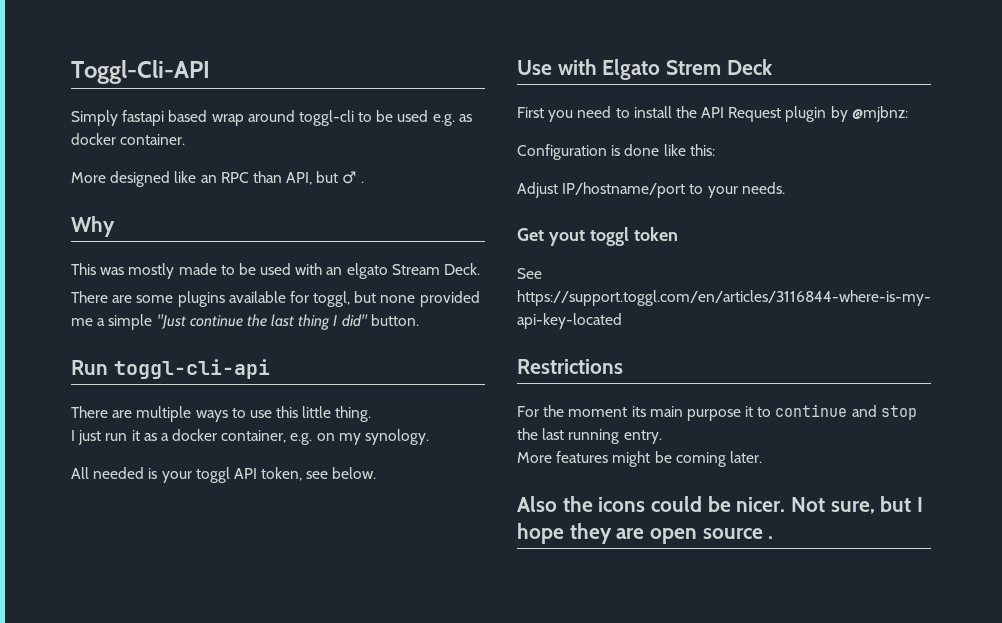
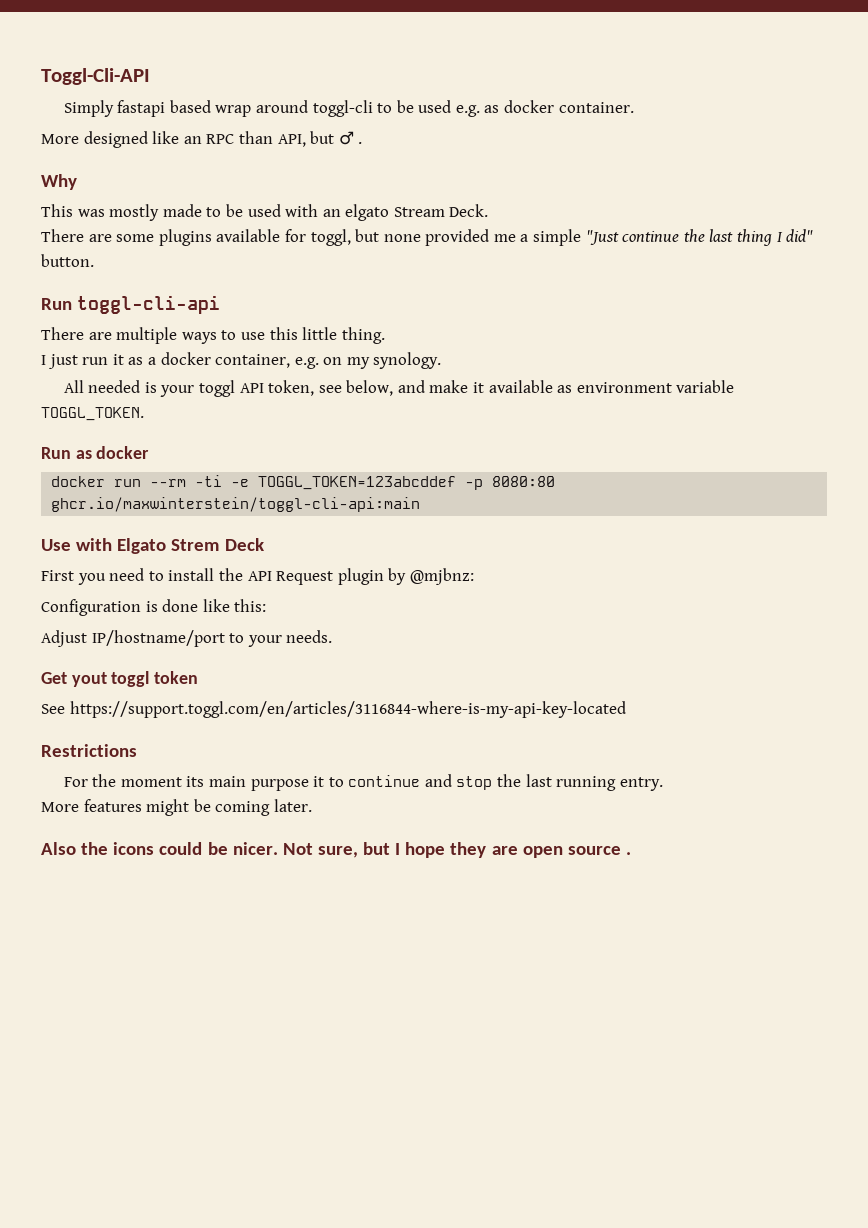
[332,467,377,479] below. -> [346,380,735,396] [41,407,144,421] [41,446,150,459] [51,475,556,490] [51,497,421,512] below, and make it available as environment variable TOGGL_TOKEN. // Run as docker // docker run --rm -ti -e TOGGL_TOKEN=123abcddef -p 8080:80 ghcr.io/maxwinterstein/toggl-cli-api:main

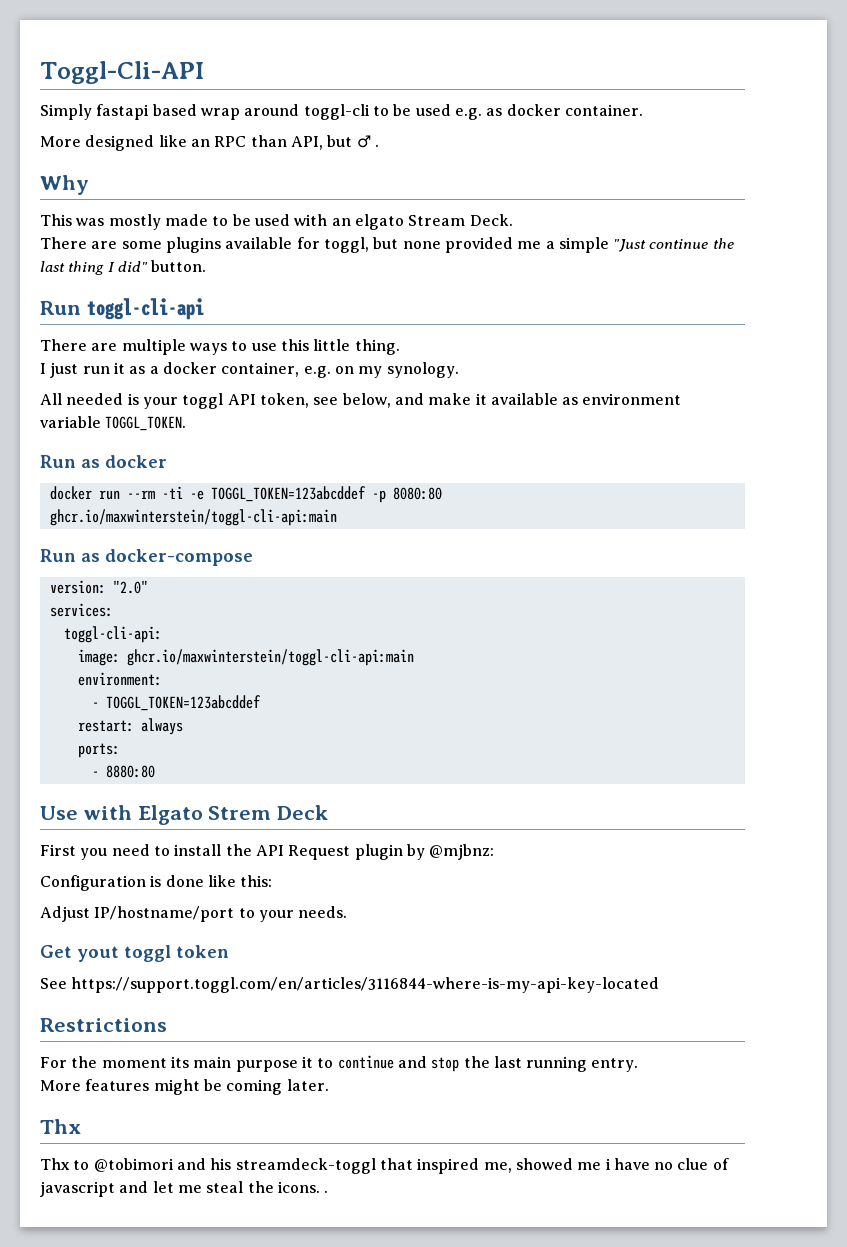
(421, 504) none -> [40,549,253,566] [49,580,148,594] [49,603,113,617] [63,626,162,643] [77,649,414,666] [77,672,162,686] [91,695,261,711] [77,718,183,735] [77,743,120,758] [91,765,155,778] // Run as docker-compose // version: "2.0" // services: // toggl-cli-api: // image: ghcr.io/maxwinterstein/toggl-cli-api:main // environment: // - TOGGL_TOKEN=123abcddef // restart: always // ports: // - 8880:80
[41,842,621,858] Also the icons could be nicer. Not sure, but I hope they are open source -> [40,1119,81,1134] [40,1158,729,1174] [40,1181,320,1197] Thx // Thx to @tobimori and his streamdeck-toggl that inspired me, showed me i have no clue of javascript and let me steal the icons.

